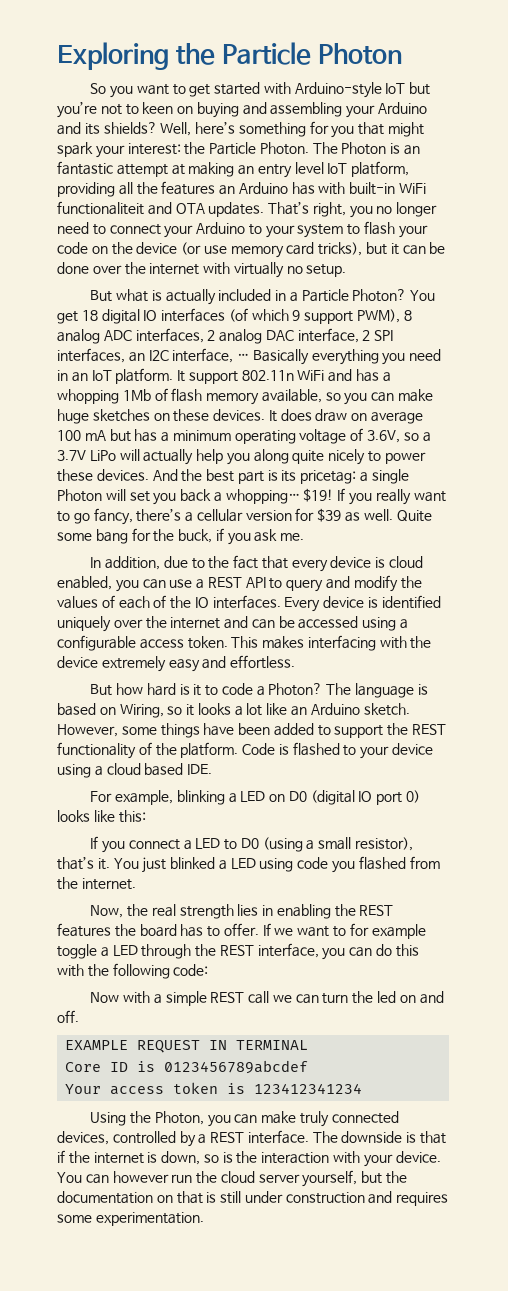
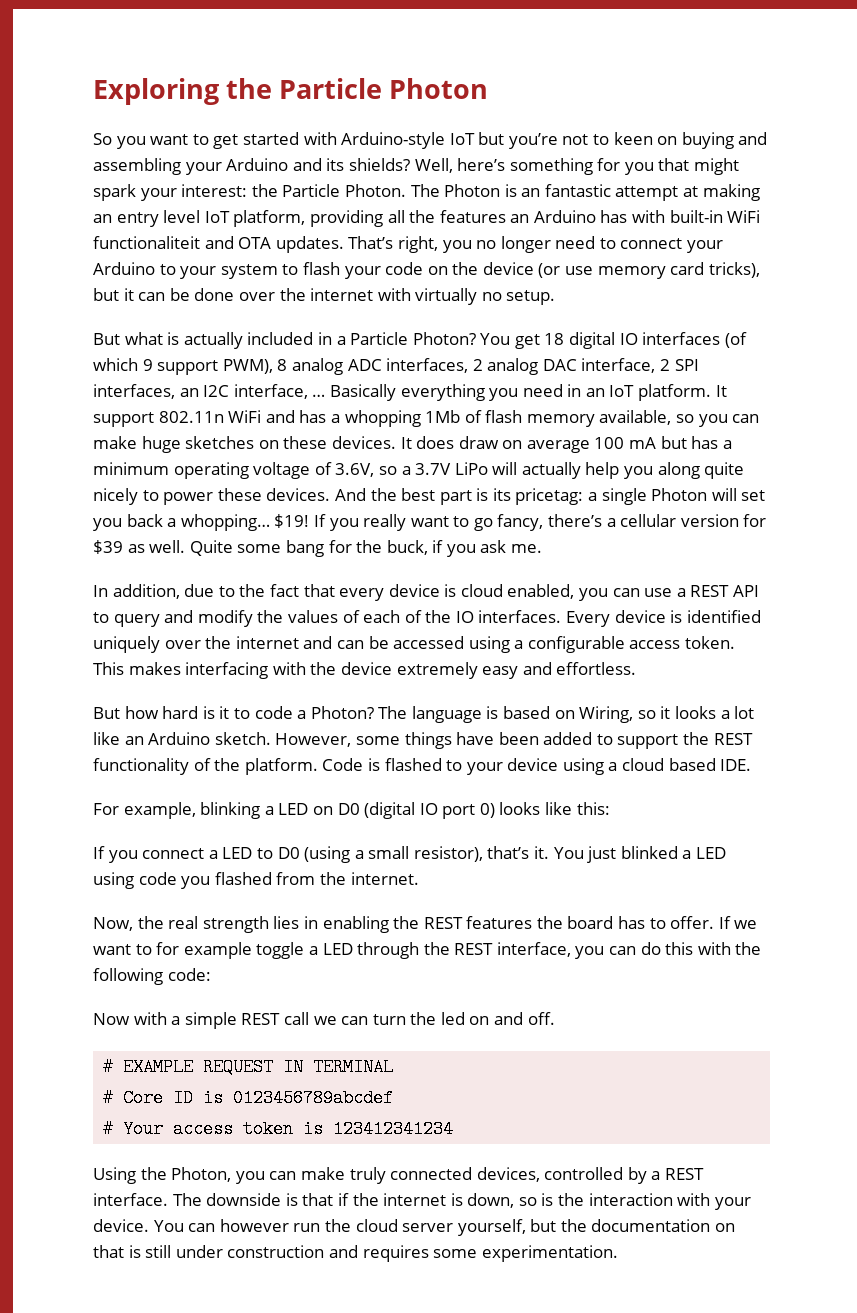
(79, 1016) none -> [103,1058,114,1076] #
(309, 1045) none -> [103,1089,114,1107] #
(309, 1067) none -> [103,1120,114,1138] #

